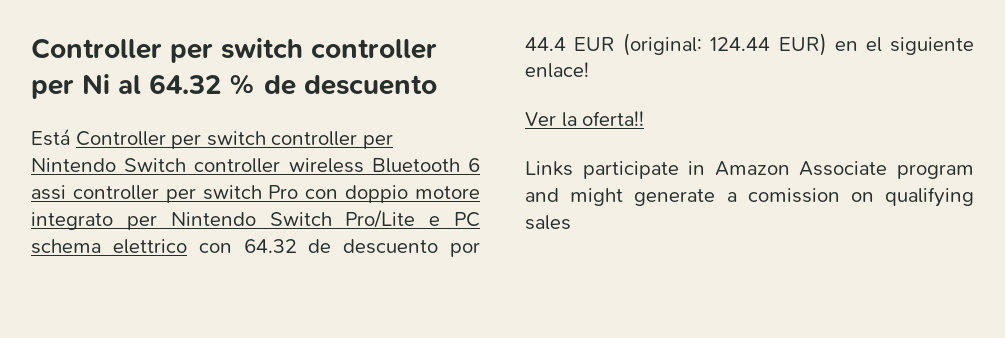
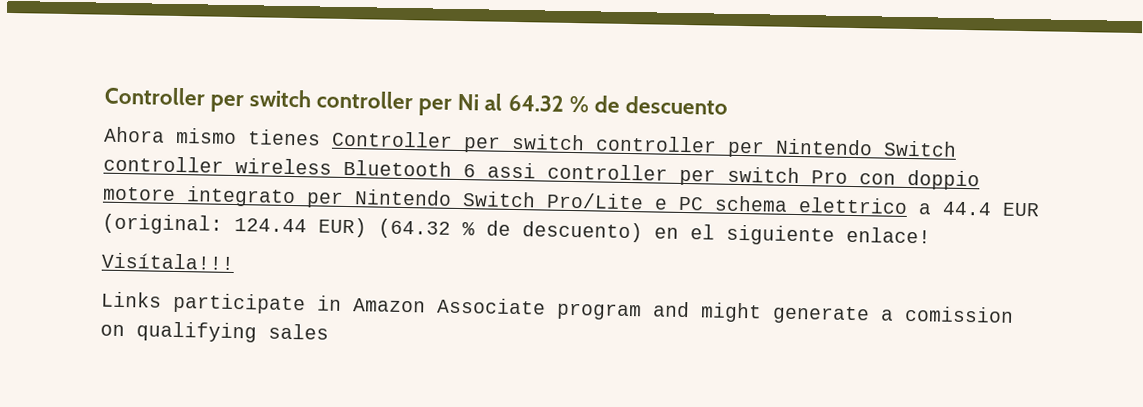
[31,128,70,146] Está -> [104,126,321,146] Ahora mismo tienes
[198,239,480,257] con 64.32 de descuento por -> [918,203,932,215] a
(827, 44) none -> [378,218,643,243] (64.32 % de descuento)
[525,111,645,127] Ver la oferta!! -> [101,252,235,270] Visítala!!!

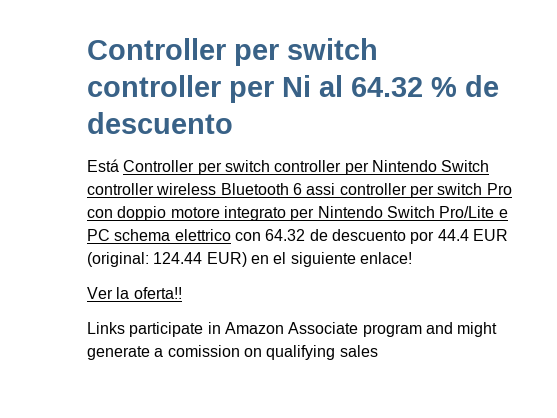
[104,126,321,146] Ahora mismo tienes -> [87,159,119,172] Está
[918,203,932,215] a -> [234,229,435,244] con 64.32 de descuento por
[378,218,643,243] (64.32 % de descuento) -> (247, 259) none
[101,252,235,270] Visítala!!! -> [87,287,182,299] Ver la oferta!!

